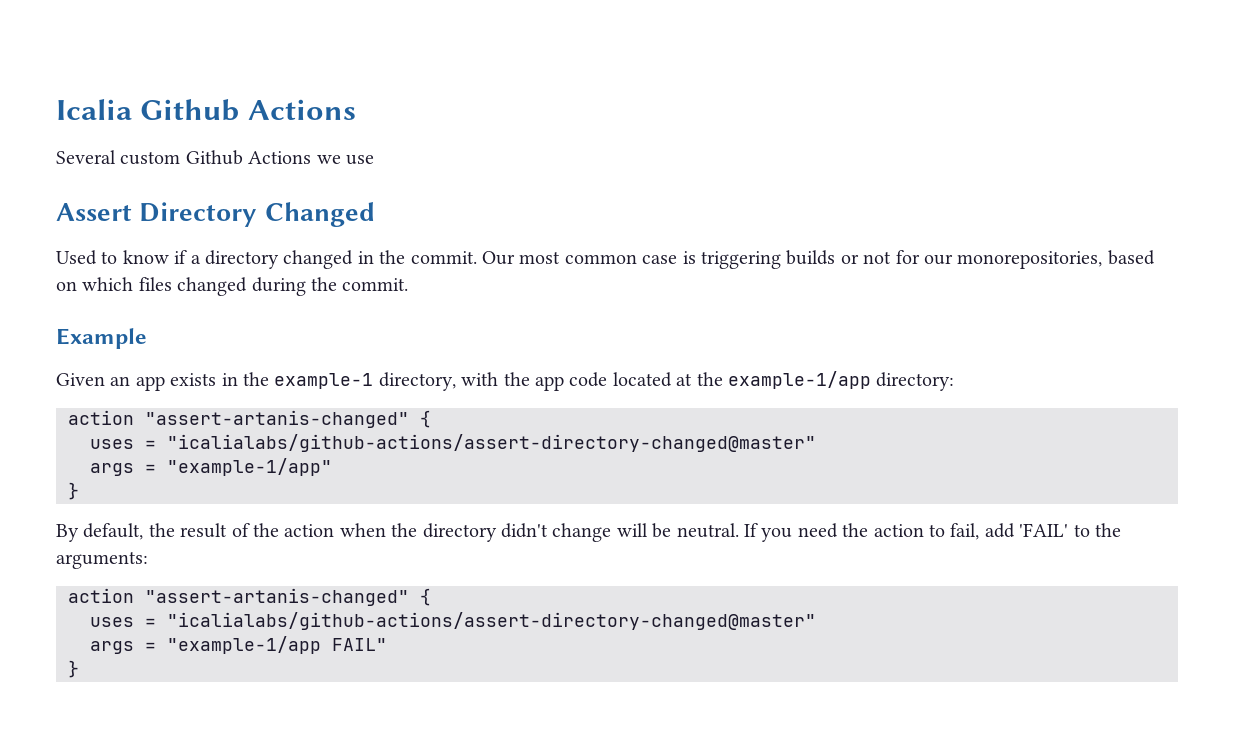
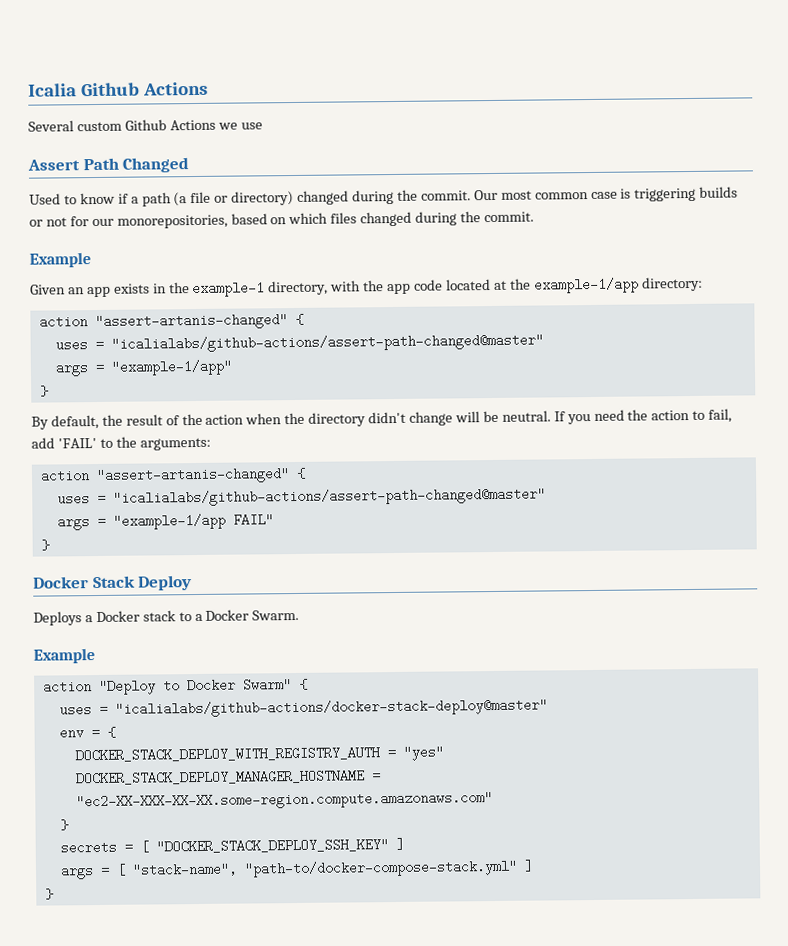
[139,202,258,227] Directory -> [82,157,119,171] Path
[205,250,374,269] directory changed in -> [141,189,395,207] path (a file or directory) changed during
[167,434,816,452] "icalialabs/github-actions/assert-directory-changed@master" -> [110,333,544,353] "icalialabs/github-actions/assert-path-changed@master"
[167,612,816,630] "icalialabs/github-actions/assert-directory-changed@master" -> [112,487,546,507] "icalialabs/github-actions/assert-path-changed@master"
(79, 669) none -> [33,575,193,591] [33,609,300,626] [33,648,95,664] [42,678,308,696] [58,698,548,718] [58,725,116,740] [74,745,444,763] [75,769,381,786] [75,791,493,811] [59,819,69,831] [59,837,405,855] [59,859,534,880] [44,888,54,900] // Docker Stack Deploy // Deploys a Docker stack to a Docker Swarm. // Example // action "Deploy to Docker Swarm" { // uses = "icalialabs/github-actions/docker-stack-deploy@master" // env = { // DOCKER_STACK_DEPLOY_WITH_REGISTRY_AUTH = "yes" // DOCKER_STACK_DEPLOY_MANAGER_HOSTNAME = "ec2-XX-XXX-XX-XX.some-region.compute.amazonaws.com" // } // secrets = [ "DOCKER_STACK_DEPLOY_SSH_KEY" ] // args = [ "stack-name", "path-to/docker-compose-stack.yml" ] // }

